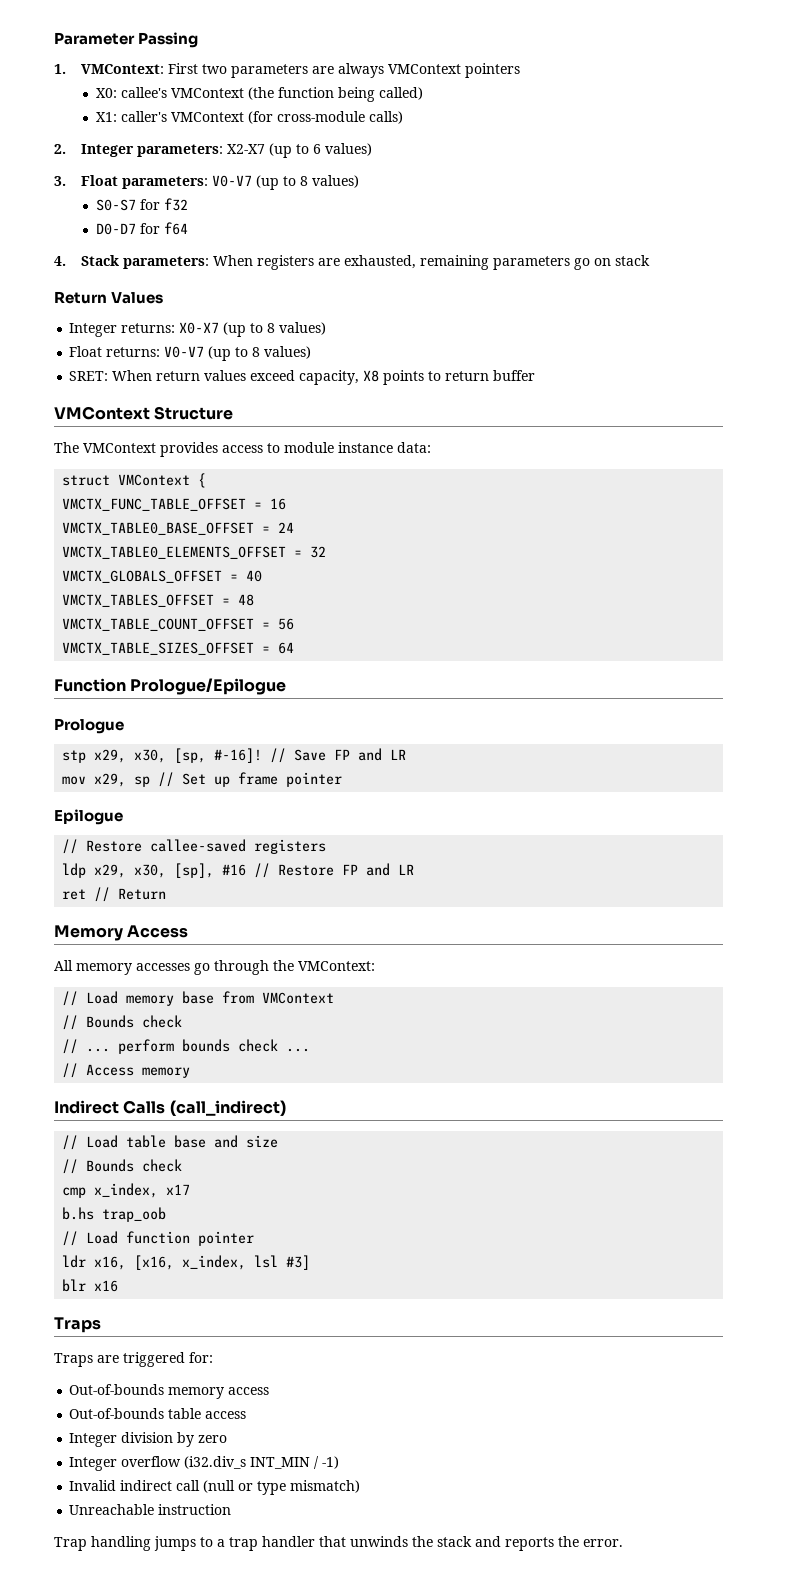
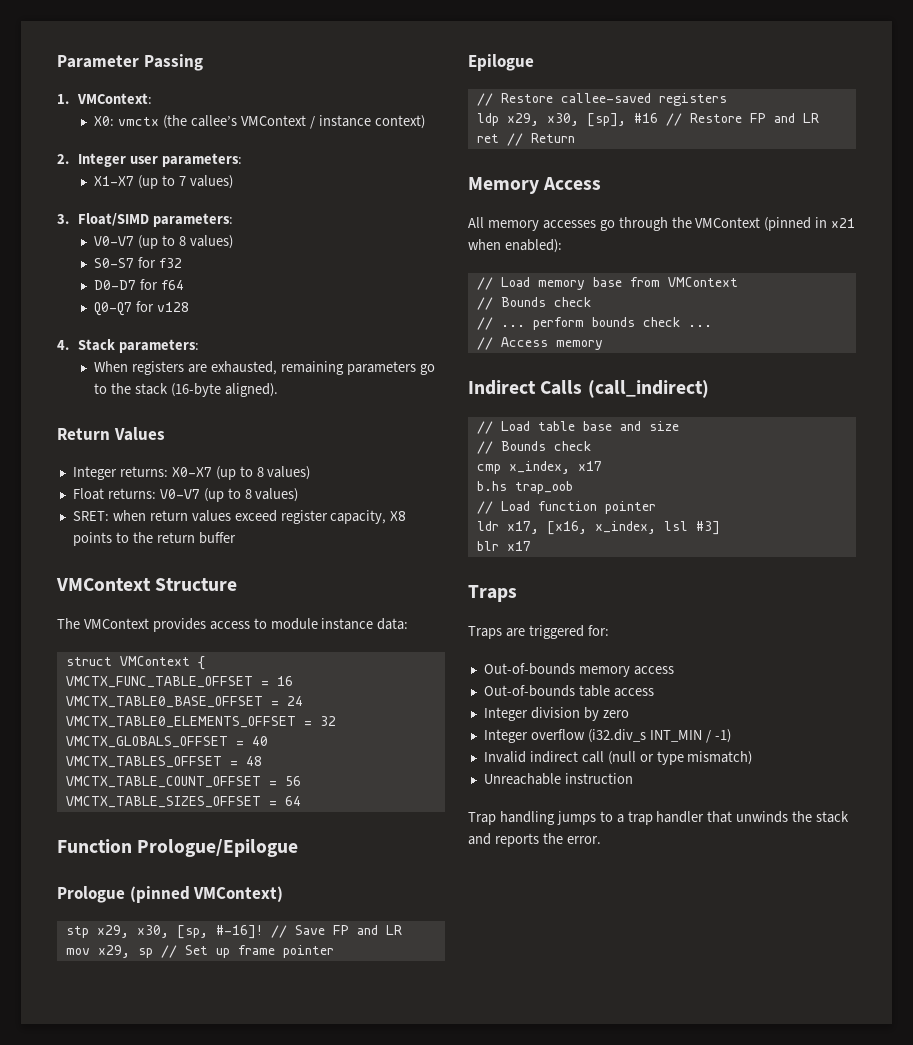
[167,63,520,78] [95,87,423,102] [95,111,403,124] First two parameters are always VMContext pointers // X0: callee's VMContext (the function being called) // X1: caller's VMContext (for cross-module calls) -> [94,115,425,129] // X0: vmctx (the callee’s VMContext / instance context)
[136,143,321,158] parameters: X2-X7 (up to 6 -> [130,153,243,167] [94,175,187,189] user parameters: // X1-X7 (up to 7
[80,175,208,189] Float parameters: -> [78,213,234,227] Float/SIMD parameters: //
(188, 228) none -> [94,301,190,316] // Q0-Q7 for v128
(209, 262) none -> (200, 346) //
[593,255,650,266] on stack -> [94,383,278,397] to the stack (16-byte aligned).
[112,370,153,381] When -> [112,510,146,521] when
(296, 375) none -> [280,510,328,524] register
(442, 376) none -> [132,532,153,543] the
(124, 726) none -> [129,886,284,903] (pinned VMContext)
[298,961,375,971] VMContext: -> [695,217,856,231] [468,239,562,253] VMContext (pinned in x21 when enabled):
[94,1256,127,1270] x16, -> [506,521,539,534] x17,
[94,1280,119,1292] x16 -> [506,541,531,551] x17

